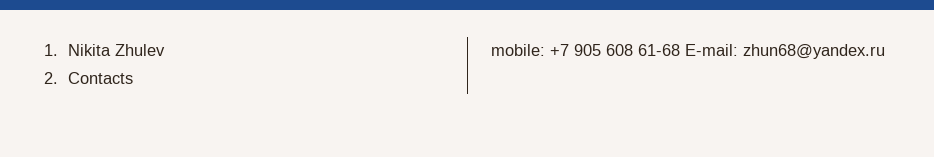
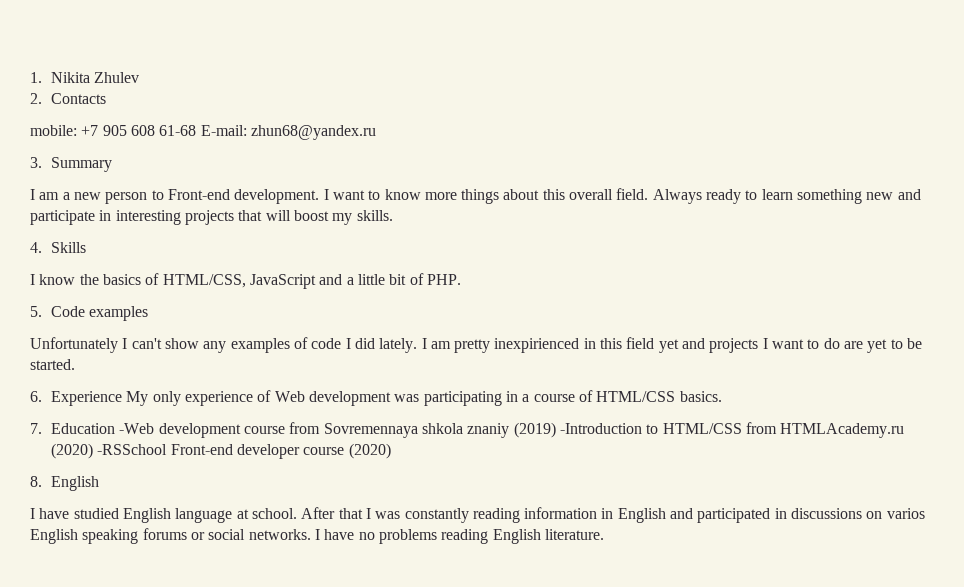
(885, 51) none -> [30,157,113,172] [30,188,921,204] [30,210,393,225] [30,242,87,253] [30,273,461,289] [30,306,149,321] [30,337,922,353] [30,359,75,370] [30,390,722,406] [30,422,905,438] [51,443,391,459] [30,476,100,491] [30,507,925,523] [30,528,604,544] // 3. Summary // I am a new person to Front-end development. I want to know more things about this overall field. Always ready to learn something new and participate in interesting projects that will boost my skills. // 4. Skills // I know the basics of HTML/CSS, JavaScript and a little bit of PHP. // 5. Code examples // Unfortunately I can't show any examples of code I did lately. I am pretty inexpirienced in this field yet and projects I want to do are yet to be started. // 6. Experience My only experience of Web development was participating in a course of HTML/CSS basics. // 7. Education -Web development course from Sovremennaya shkola znaniy (2019) -Introduction to HTML/CSS from HTMLAcademy.ru (2020) -RSSchool Front-end developer course (2020) // 8. English // I have studied English language at school. After that I was constantly reading information in English and participated in discussions on varios English speaking forums or social networks. I have no problems reading English literature.

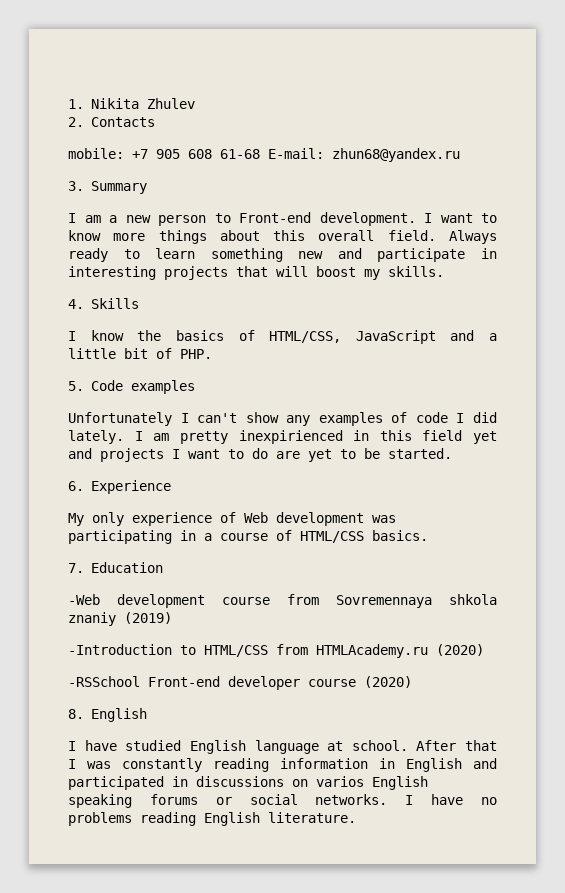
(123, 398) none -> (171, 487) //
(116, 428) none -> (163, 567) //
(556, 430) none -> (172, 618) //
(94, 451) none -> (484, 650) //

